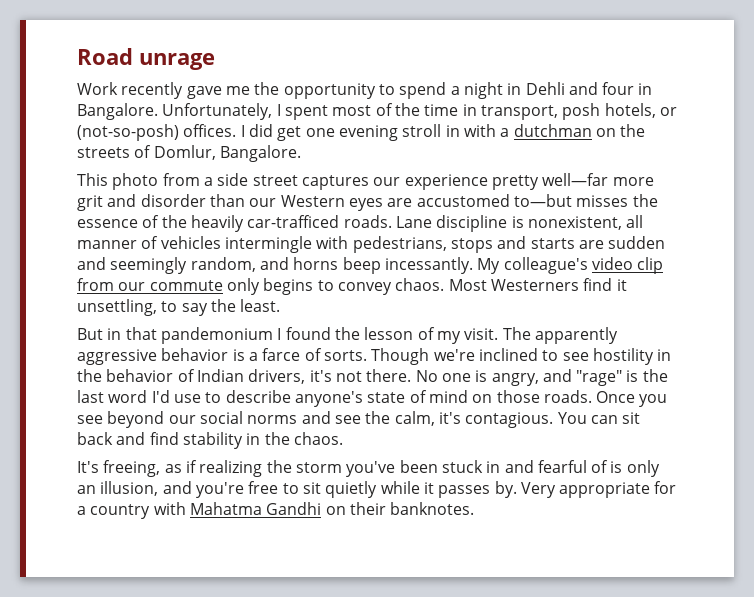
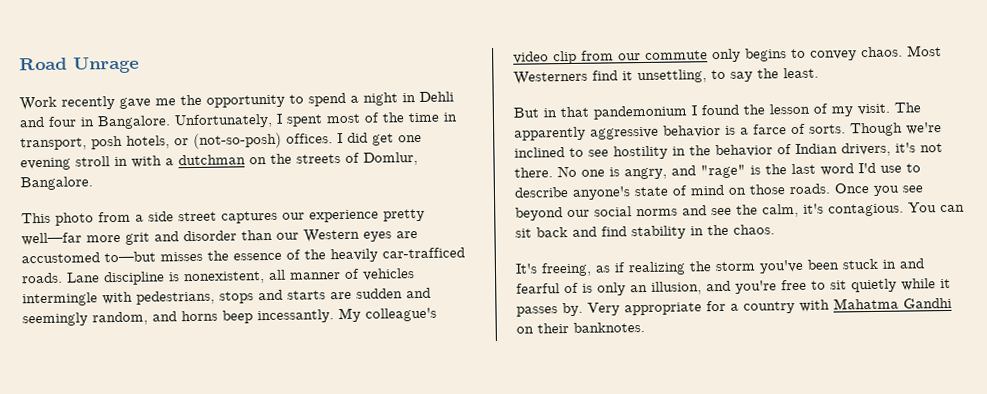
[139,53,215,70] unrage -> [73,56,139,74] Unrage

